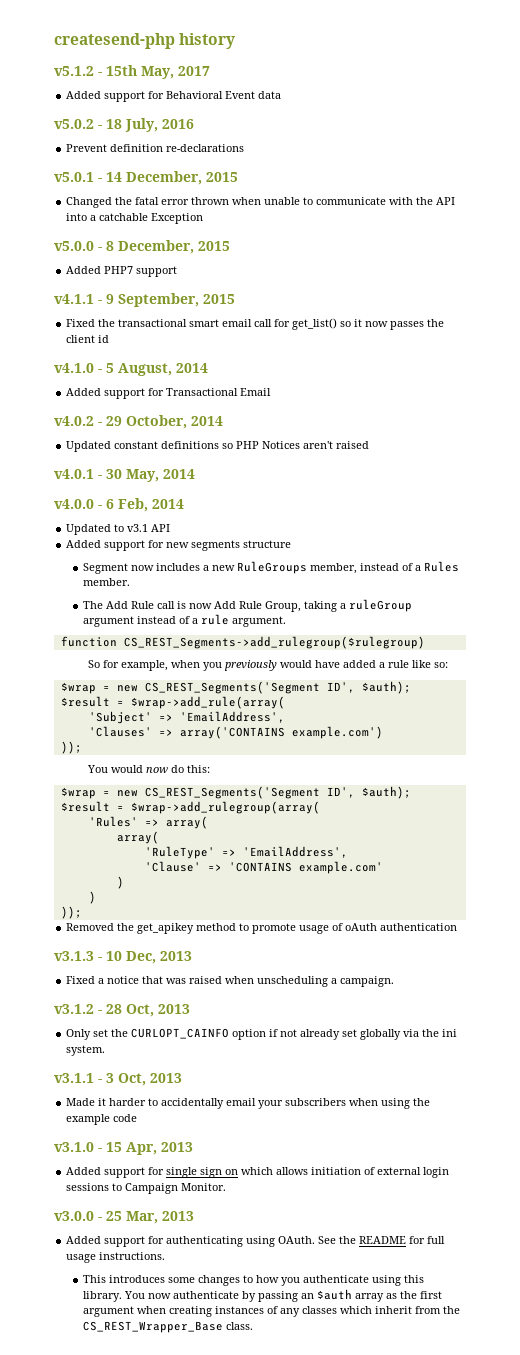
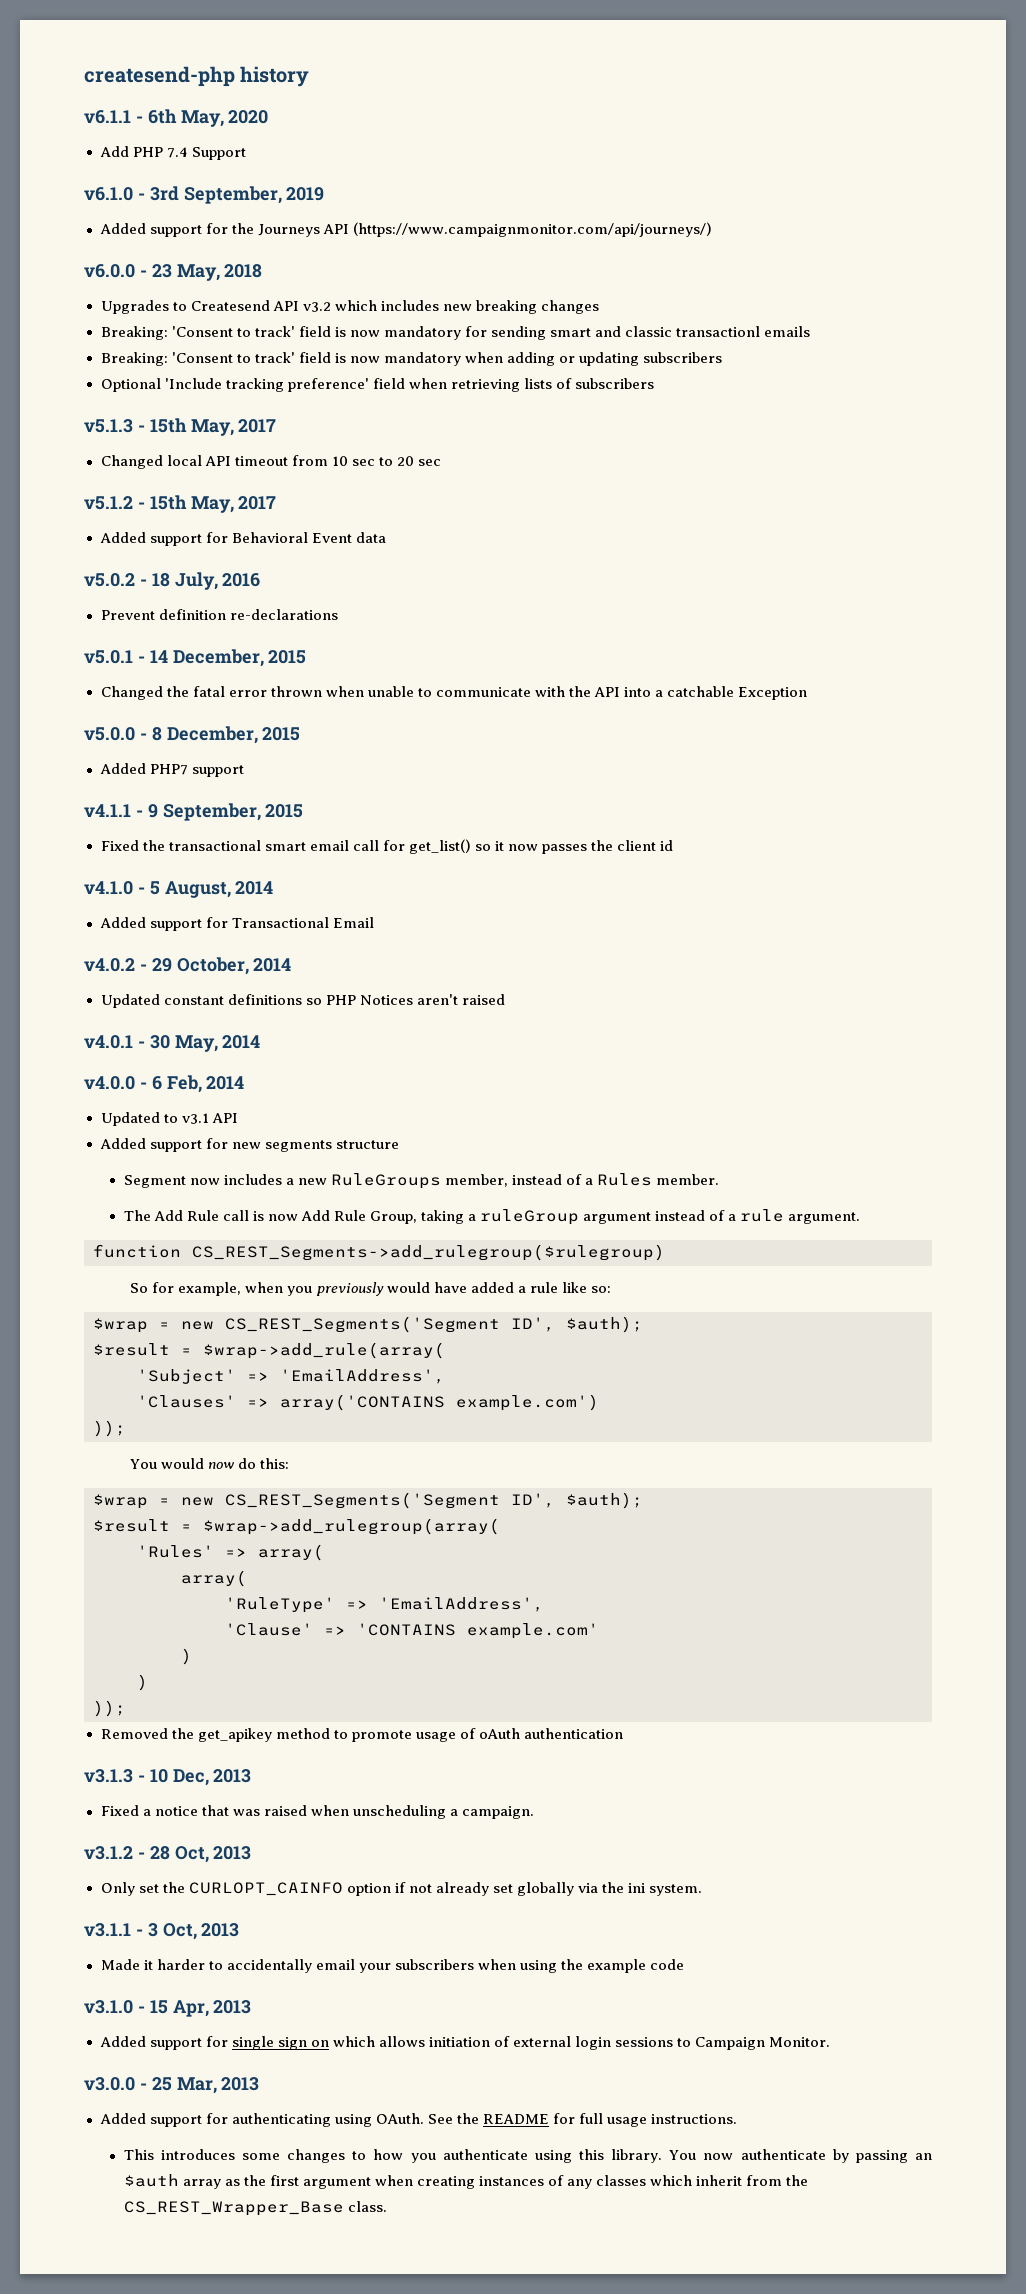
(236, 41) none -> [84,109,269,127] [99,146,246,160] [84,186,325,204] [99,222,712,237] [84,264,263,281] [100,300,599,314] [100,326,811,340] [100,352,723,366] [100,378,654,392] [84,418,277,436] [100,455,441,469] // v6.1.1 - 6th May, 2020 // Add PHP 7.4 Support // v6.1.0 - 3rd September, 2019 // Added support for the Journeys API (https://www.campaignmonitor.com/api/journeys/) // v6.0.0 - 23 May, 2018 // Upgrades to Createsend API v3.2 which includes new breaking changes // Breaking: 'Consent to track' field is now mandatory for sending smart and classic transactionl emails // Breaking: 'Consent to track' field is now mandatory when adding or updating subscribers // Optional 'Include tracking preference' field when retrieving lists of subscribers // v5.1.3 - 15th May, 2017 // Changed local API timeout from 10 sec to 20 sec

